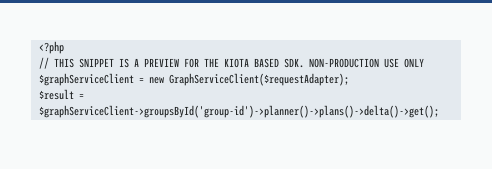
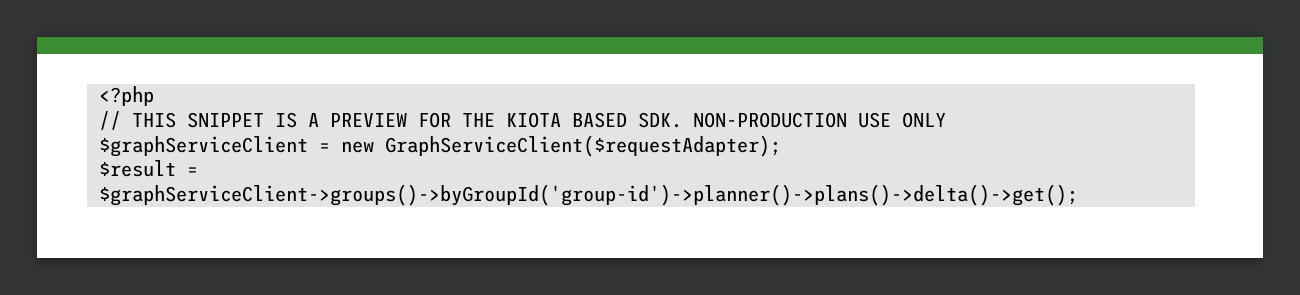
[38,105,439,118] $graphServiceClient->groupsById('group-id')->planner()->plans()->delta()->get(); -> [99,184,1079,206] $graphServiceClient->groups()->byGroupId('group-id')->planner()->plans()->delta()->get();

